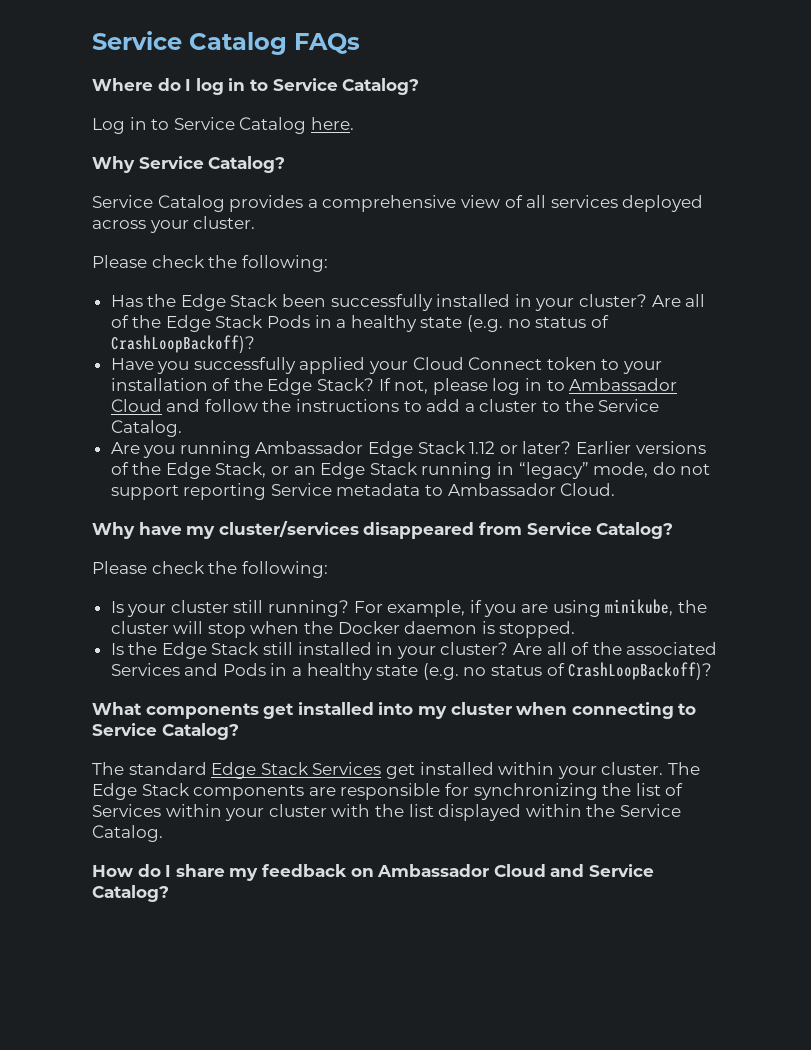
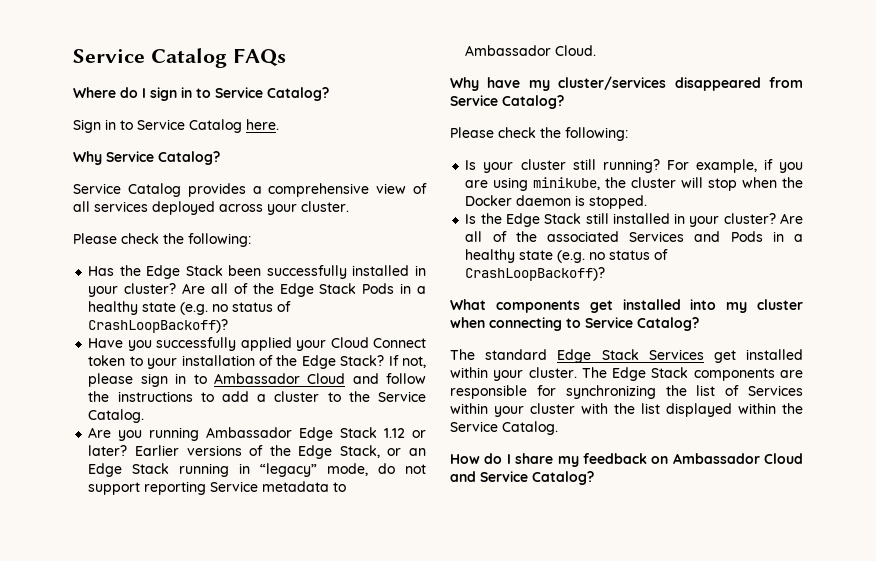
[195,78,224,95] log -> [150,87,177,101] sign
[92,118,125,134] Log -> [73,119,101,133] Sign
[492,378,521,395] log -> [140,373,168,387] sign

